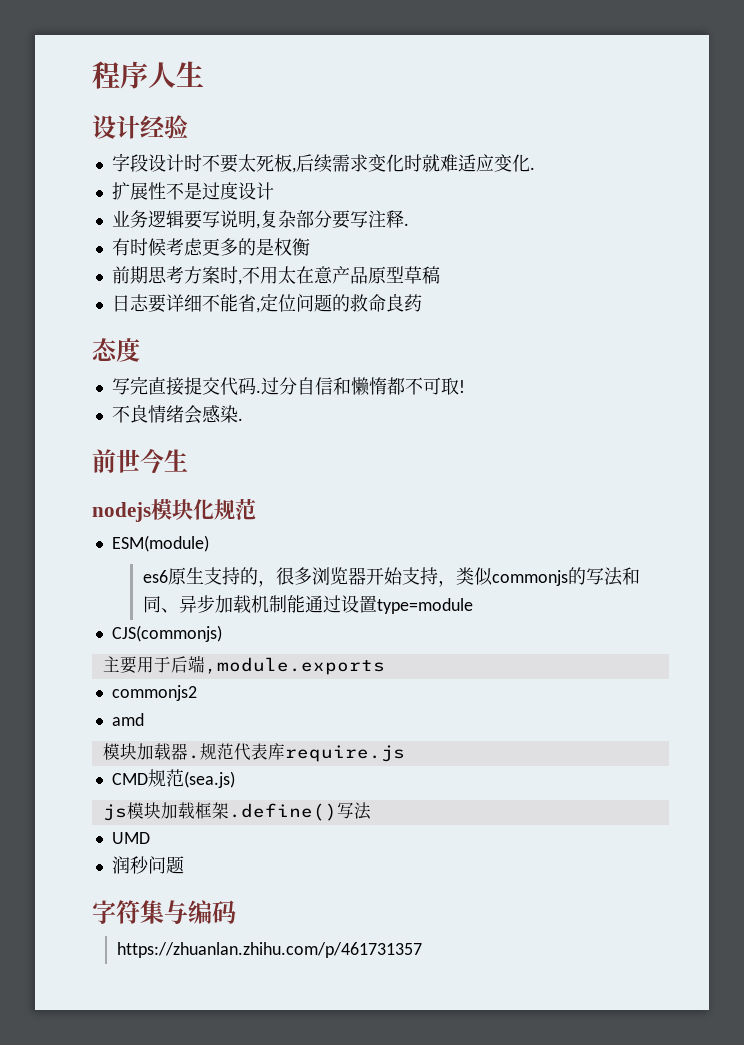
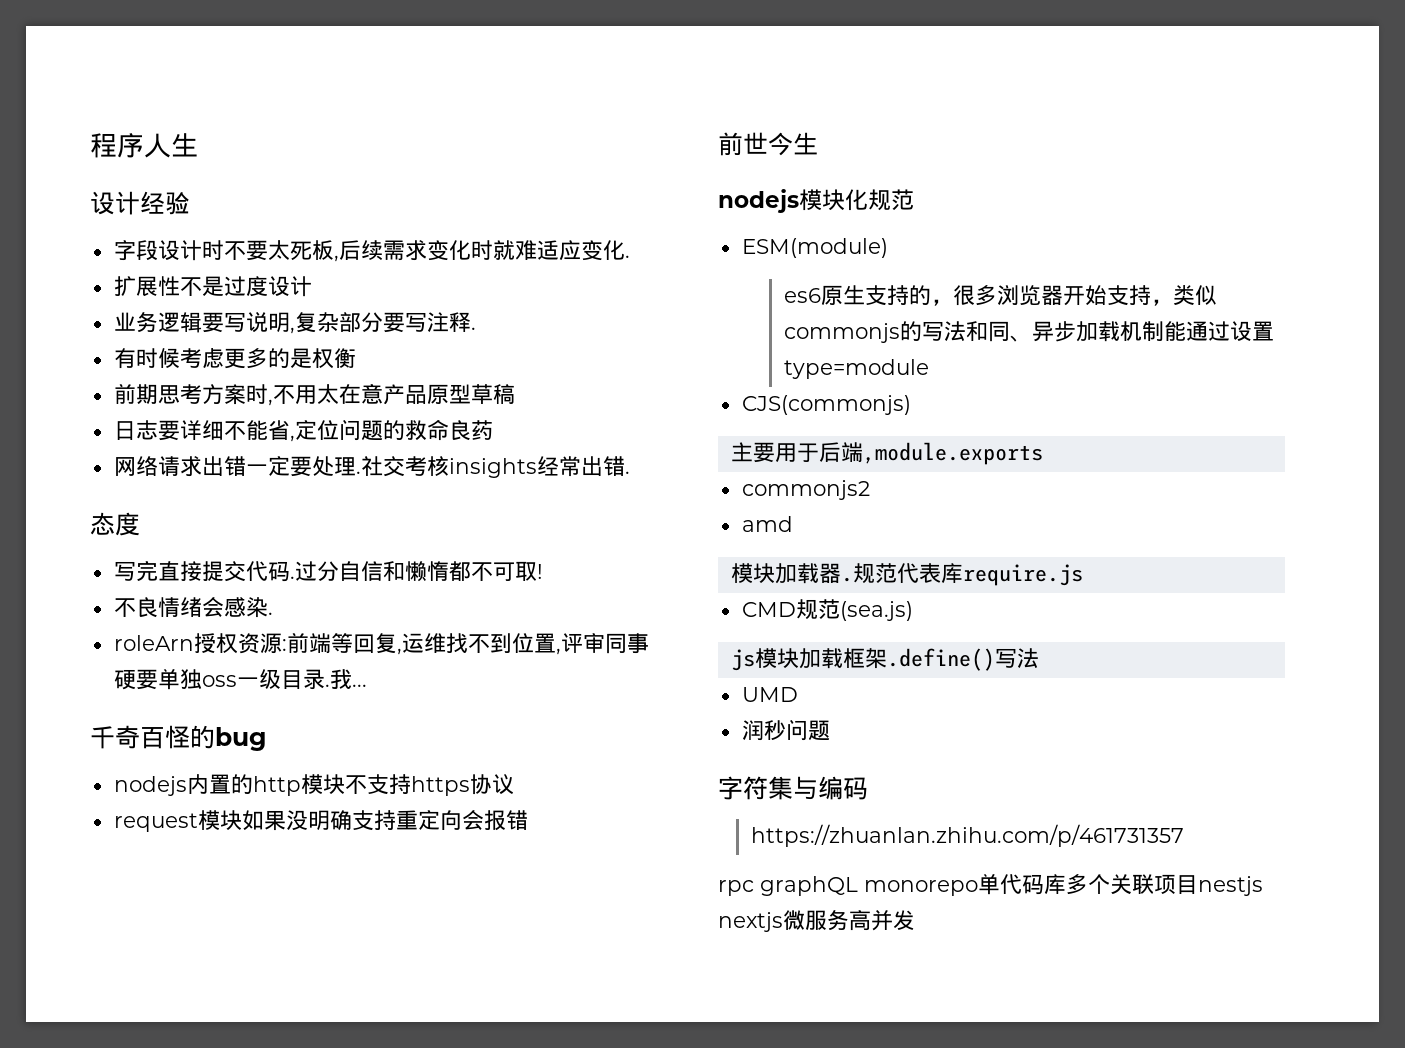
(422, 303) none -> [113,456,630,478] // 网络请求出错一定要处理.社交考核insights经常出错.
(243, 419) none -> [113,632,649,655] [113,669,367,690] [90,725,267,751] [113,774,514,796] [113,810,528,832] // roleArn授权资源:前端等回复,运维找不到位置,评审同事硬要单独oss一级目录.我... // 千奇百怪的bug // nodejs内置的http模块不支持https协议 // request模块如果没明确支持重定向会报错
(423, 950) none -> [718,874,1263,896] [718,910,915,932] // rpc graphQL monorepo单代码库多个关联项目nestjs nextjs微服务高并发

